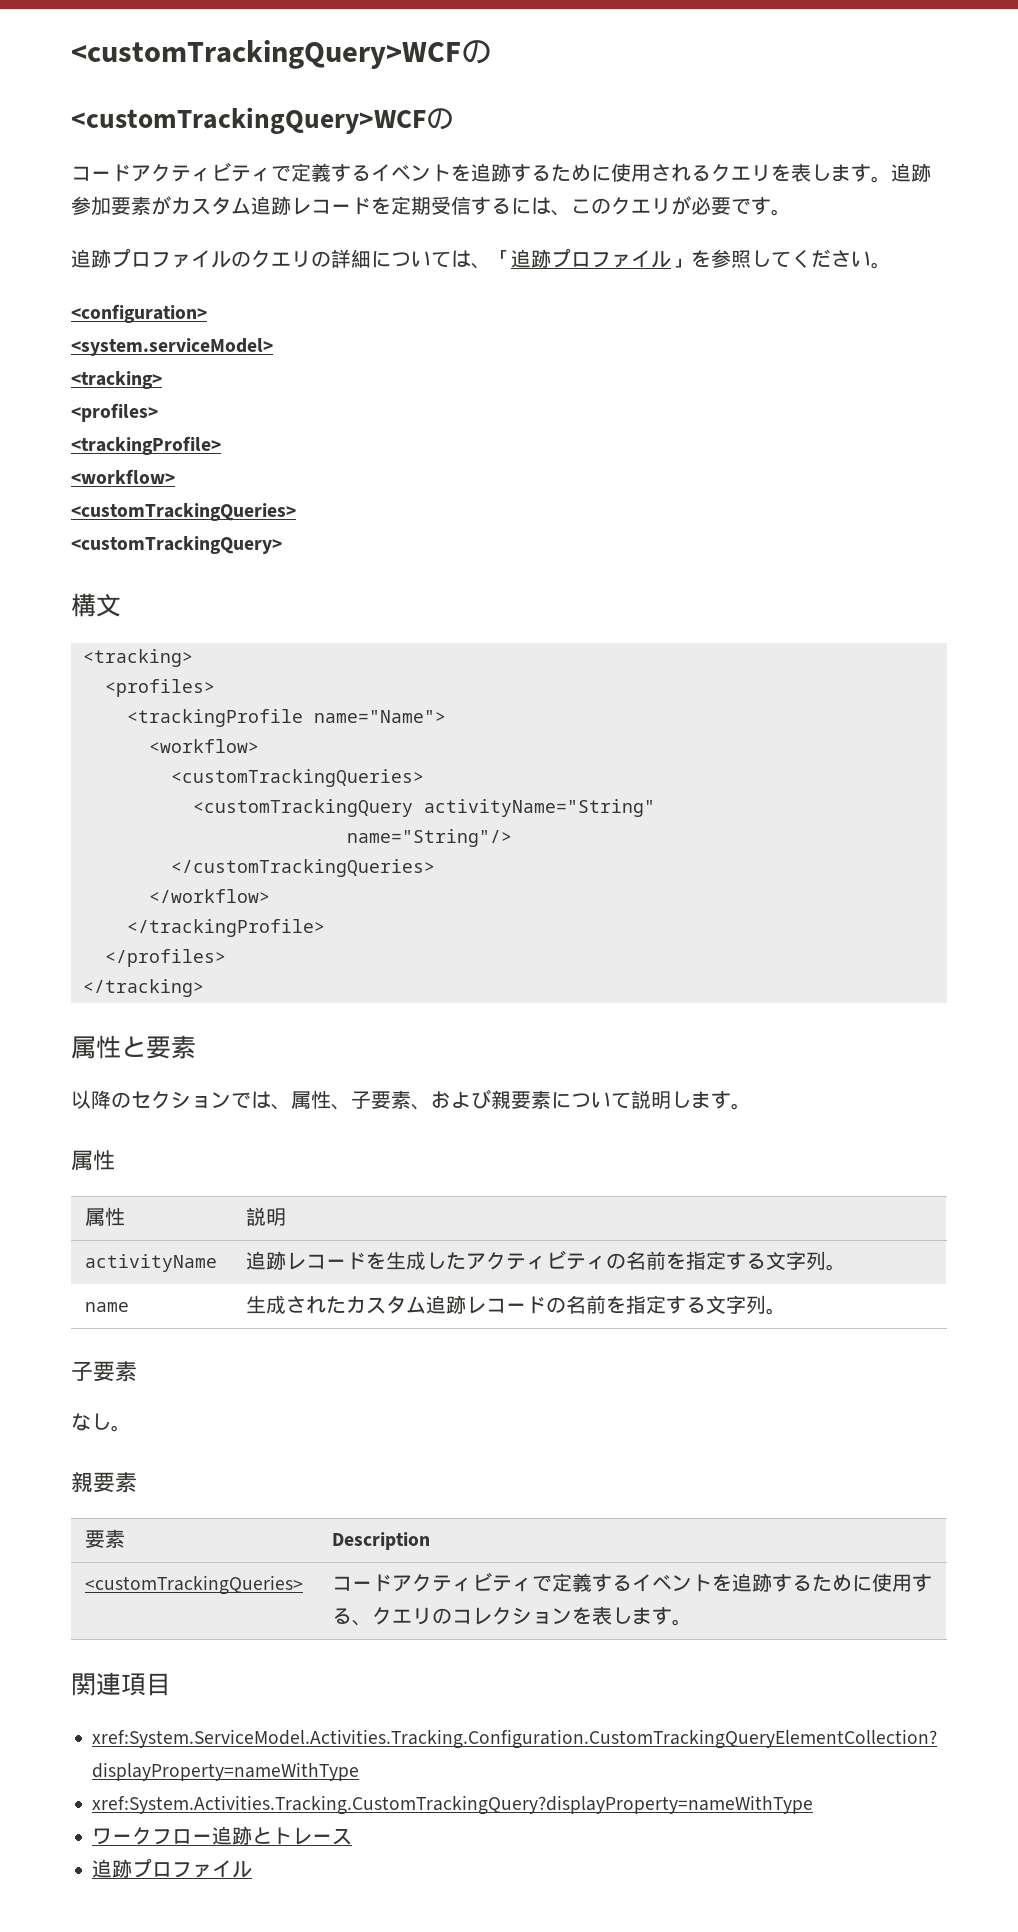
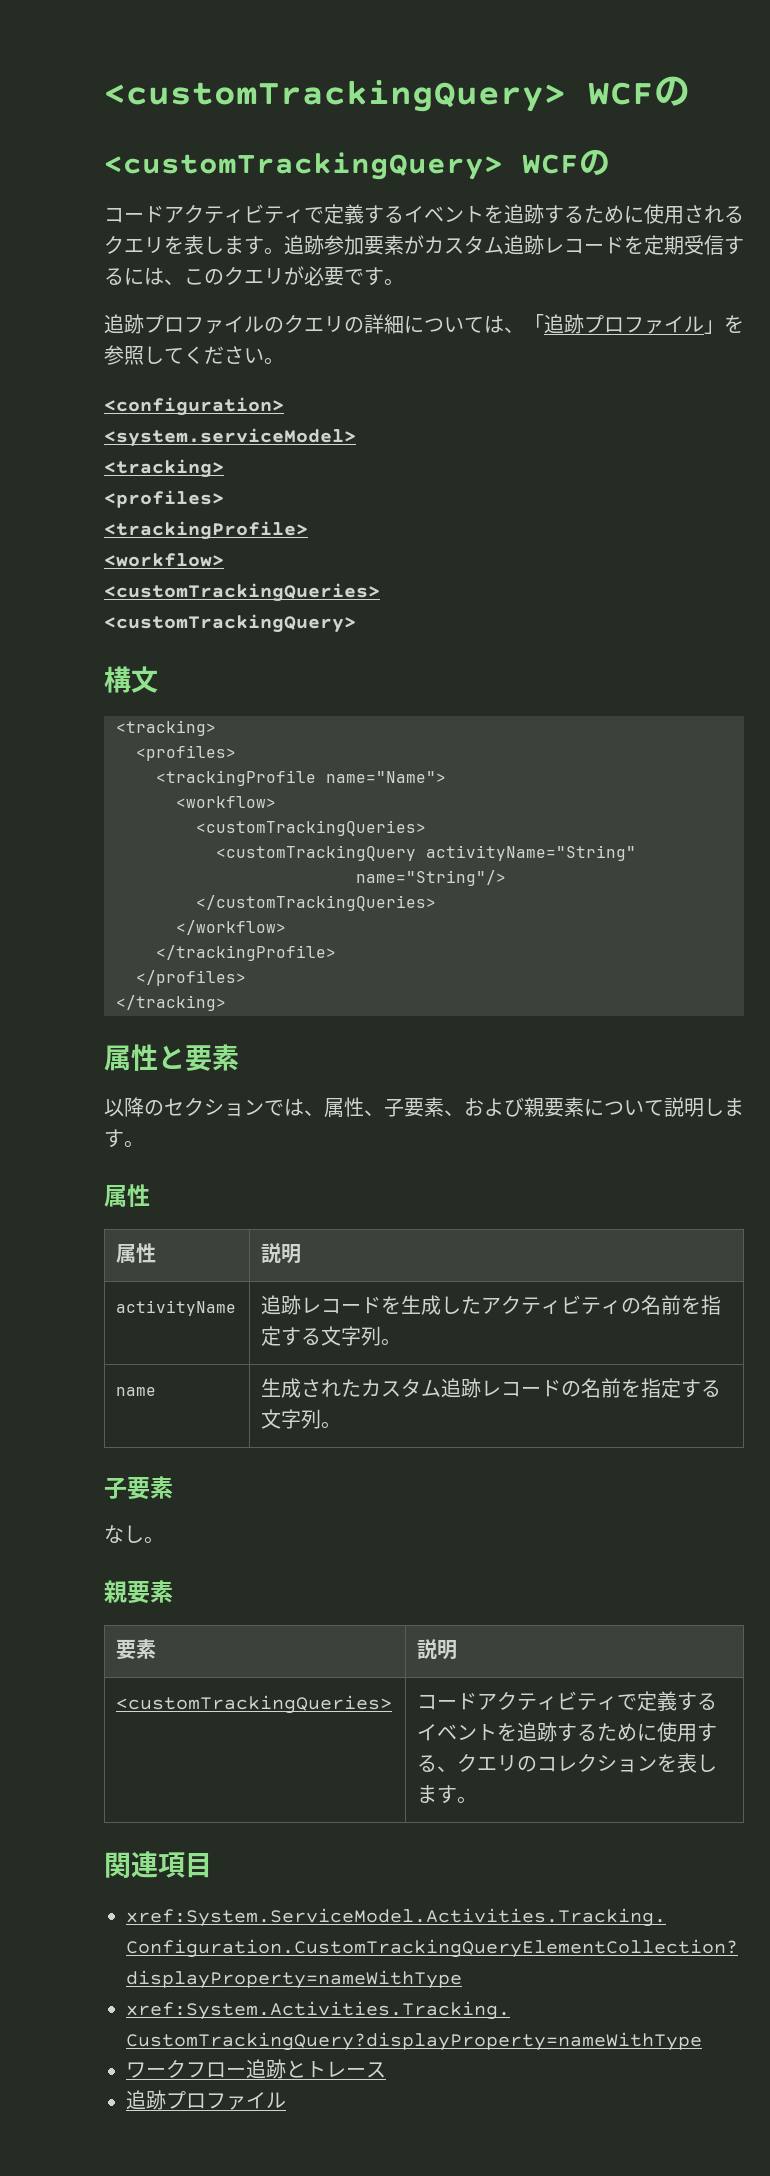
[71,40,492,69] [71,107,426,134] <customTrackingQuery>WCFの // <customTrackingQuery>WCF -> [104,76,690,112] [104,152,579,180] <customTrackingQuery> WCFの // <customTrackingQuery> WCF
[332,1532,431,1550] Description -> [417,1639,458,1660] 説明

